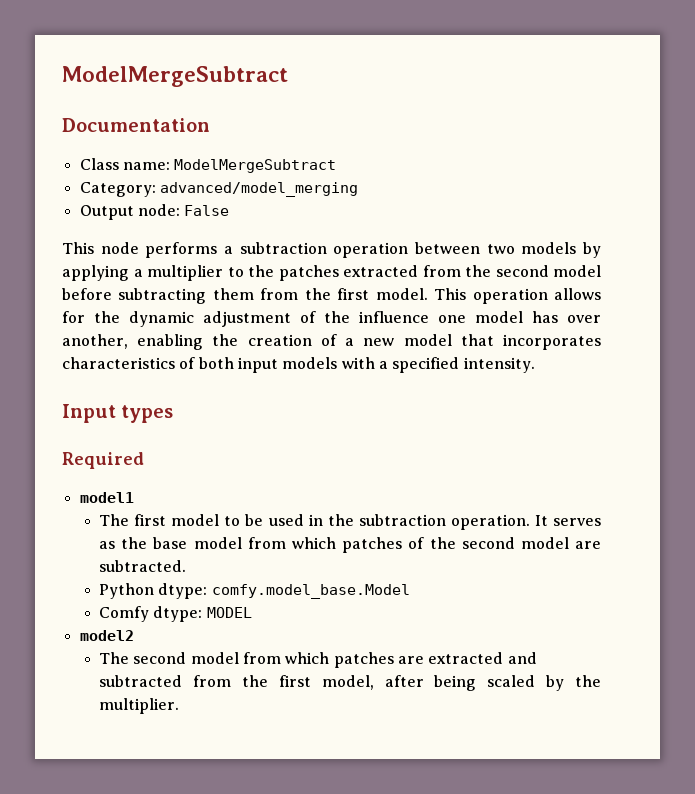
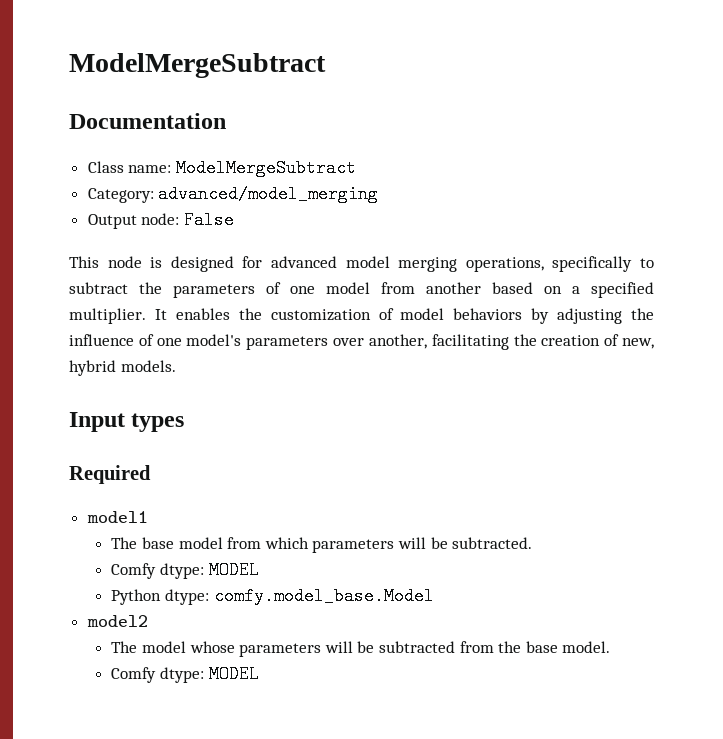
[145,242,601,258] [62,265,601,281] [62,288,602,304] [62,311,558,327] performs a subtraction operation between two models by applying a multiplier to the patches extracted from the second model before subtracting them from the first model. This operation allows for the dynamic adjustment of the influence one model has -> [150,256,655,272] [69,282,654,298] [69,308,654,324] [69,334,329,350] is designed for advanced model merging operations, specifically to subtract the parameters of one model from another based on a specified multiplier. It enables the customization of model behaviors by adjusting the influence of one model's parameters
[137,334,204,350] enabling -> [431,334,509,350] facilitating
[345,334,601,350] [62,357,535,373] a new model that incorporates characteristics of both input models with a specified intensity. -> [622,338,654,349] [69,360,176,376] new, hybrid models.
[134,514,601,530] [99,537,601,553] [99,560,187,572] [99,583,410,599] [99,606,252,622] [79,630,134,641] [99,652,537,668] [99,675,601,691] [99,698,180,714] first model to be used in the subtraction operation. It serves as the base model from which patches of the second model are subtracted. // Python dtype: comfy.model_base.Model // Comfy dtype: MODEL // model2 // The second model from which patches are extracted and subtracted from the first model, after being scaled by the multiplier. -> [142,537,533,553] [111,561,259,579] [111,587,434,605] [86,615,148,627] [111,641,611,657] [111,665,259,683] base model from which parameters will be subtracted. // Comfy dtype: MODEL // Python dtype: comfy.model_base.Model // model2 // The model whose parameters will be subtracted from the base model. // Comfy dtype: MODEL

